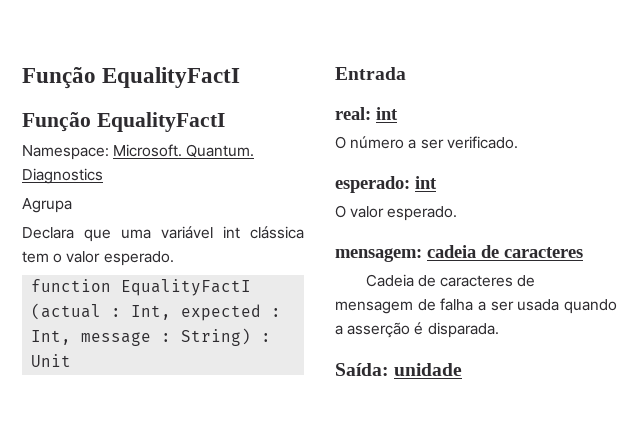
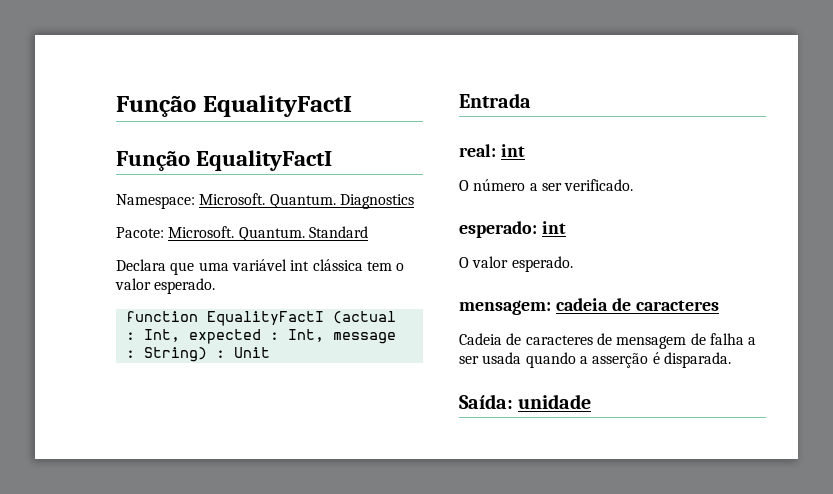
[22,198,72,213] Agrupa -> [116,226,368,241] Pacote: Microsoft. Quantum. Standard

